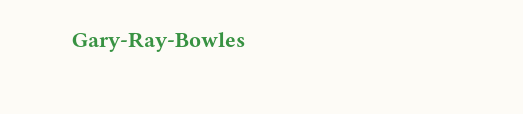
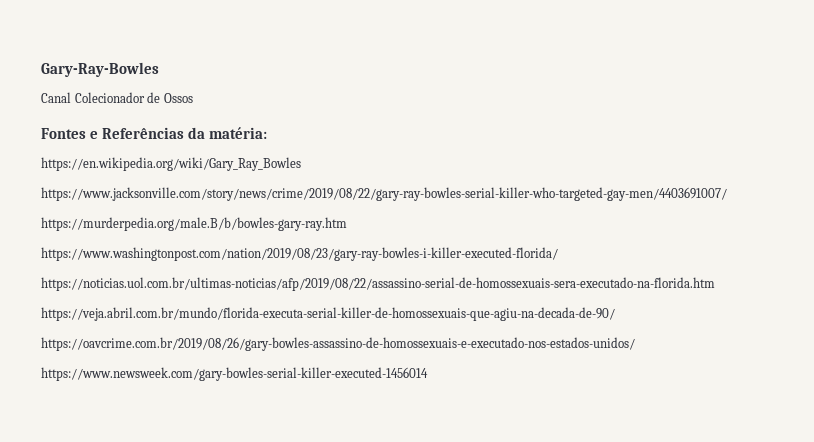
(245, 42) none -> [41,92,193,103] [41,127,268,139] [41,157,301,171] [41,187,727,201] [41,217,347,231] [41,247,558,261] [41,277,715,291] [41,307,615,321] [41,337,635,351] [41,367,428,381] // Canal Colecionador de Ossos // Fontes e Referências da matéria: // https://en.wikipedia.org/wiki/Gary_Ray_Bowles // https://www.jacksonville.com/story/news/crime/2019/08/22/gary-ray-bowles-serial-killer-who-targeted-gay-men/4403691007/ // https://murderpedia.org/male.B/b/bowles-gary-ray.htm // https://www.washingtonpost.com/nation/2019/08/23/gary-ray-bowles-i-killer-executed-florida/ // https://noticias.uol.com.br/ultimas-noticias/afp/2019/08/22/assassino-serial-de-homossexuais-sera-executado-na-florida.htm // https://veja.abril.com.br/mundo/florida-executa-serial-killer-de-homossexuais-que-agiu-na-decada-de-90/ // https://oavcrime.com.br/2019/08/26/gary-bowles-assassino-de-homossexuais-e-executado-nos-estados-unidos/ // https://www.newsweek.com/gary-bowles-serial-killer-executed-1456014

